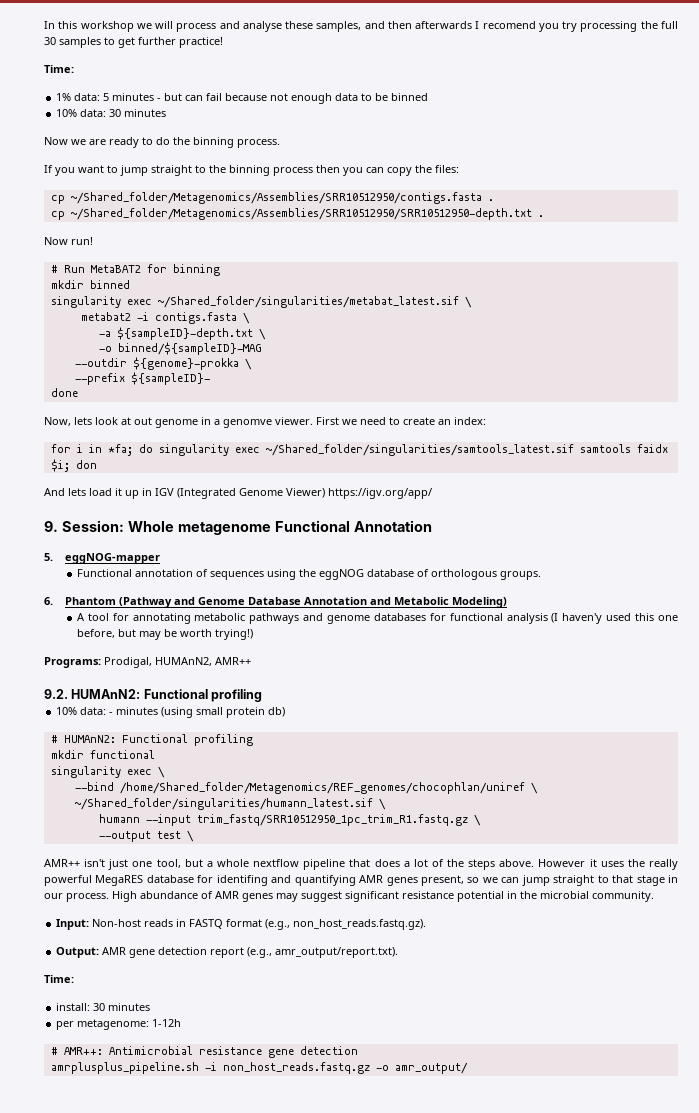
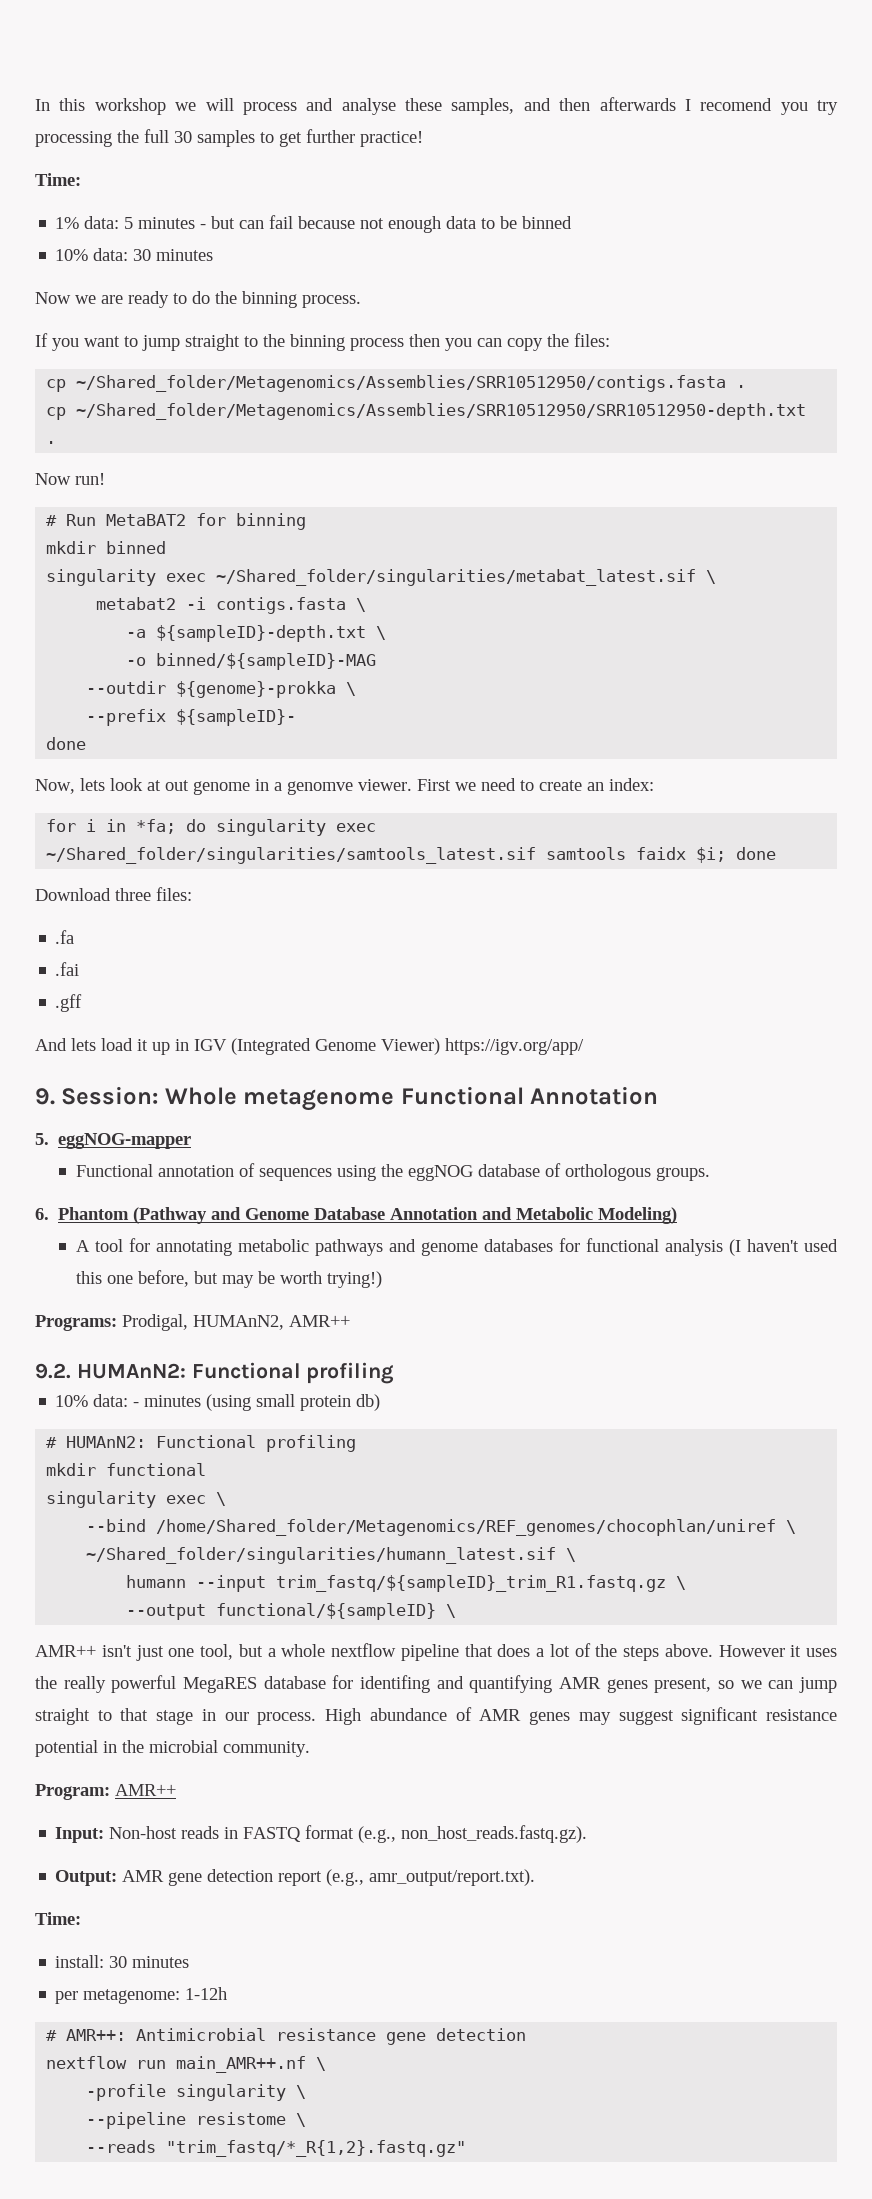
[75,460,97,469] don -> [736,847,777,860] [35,887,192,901] [55,930,75,944] [55,962,80,976] [55,994,83,1012] done // Download three files: // .fa // .fai // .gff
[562,613,603,624] haven'y -> [746,1239,799,1252] haven't
[196,814,468,826] trim_fastq/SRR10512950_1pc_trim_R1.fastq.gz -> [276,1575,667,1592] trim_fastq/${sampleID}_trim_R1.fastq.gz
[156,831,181,839] test -> [216,1603,437,1620] functional/${sampleID}
(654, 896) none -> [35,1784,176,1800] // Program: AMR++
[50,1062,468,1074] amrplusplus_pipeline.sh -i non_host_reads.fastq.gz -o amr_output/ -> [46,2056,327,2073] [86,2084,307,2101] [86,2112,307,2129] [86,2140,467,2157] nextflow run main_AMR++.nf \ // -profile singularity \ // --pipeline resistome \ // --reads "trim_fastq/*_R{1,2}.fastq.gz"

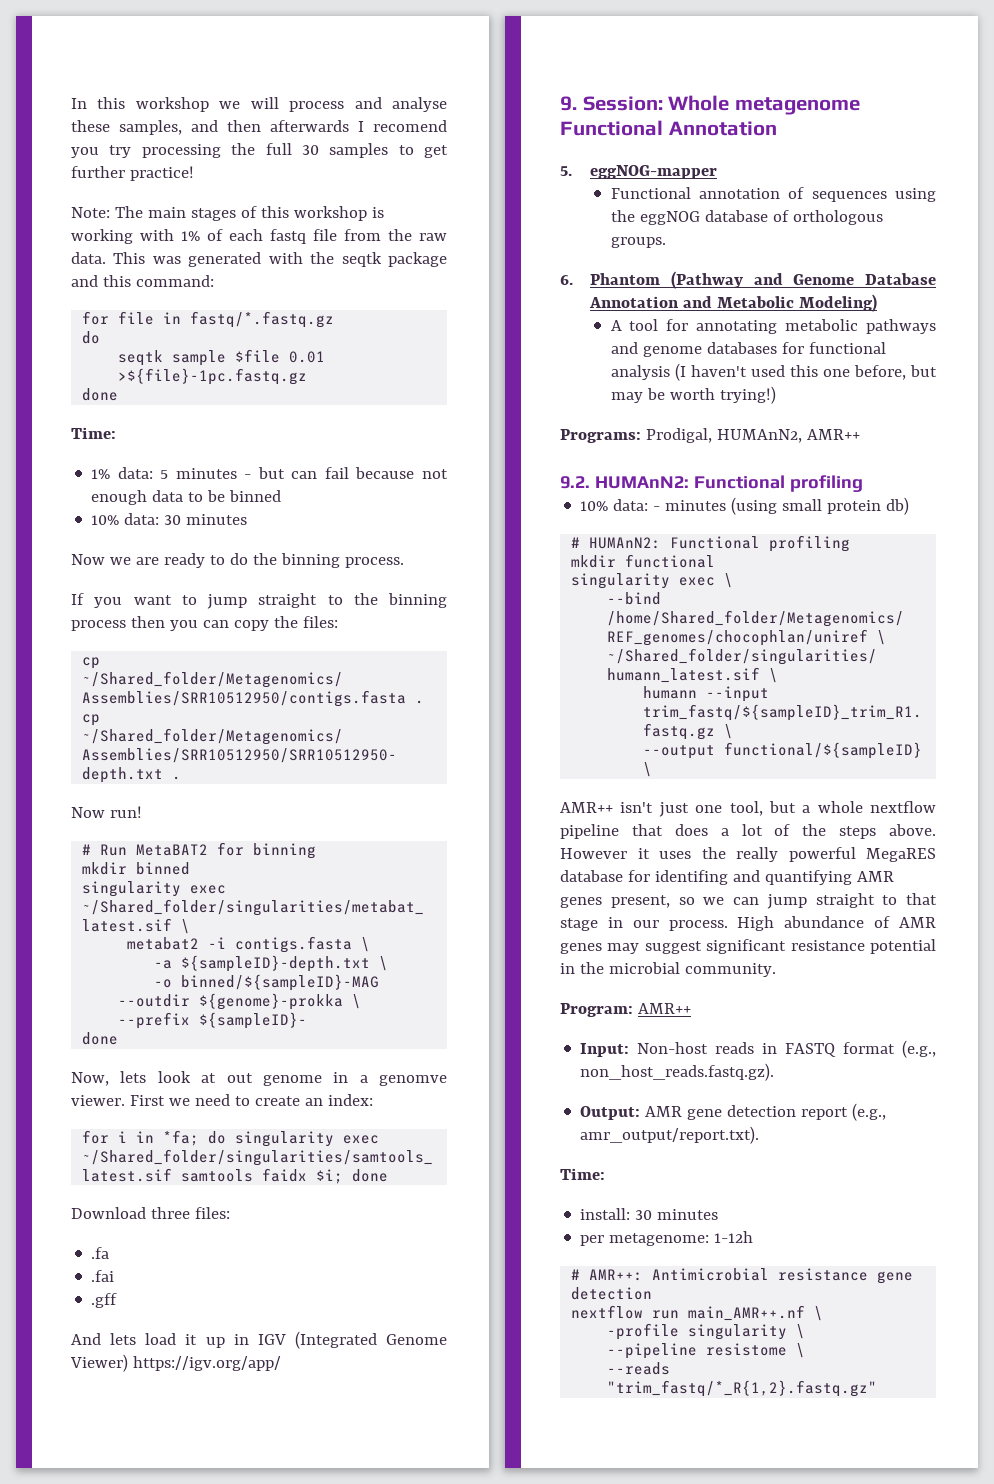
(423, 139) none -> [71,206,384,221] [71,229,447,244] [71,252,448,267] [71,275,214,287] [82,311,335,328] [82,331,101,344] [118,349,326,366] [118,368,308,385] [82,388,119,401] // Note: The main stages of this workshop is working with 1% of each fastq file from the raw data. This was generated with the seqtk package and this command: // for file in fastq/*.fastq.gz // do // seqtk sample $file 0.01 >${file}-1pc.fastq.gz // done

